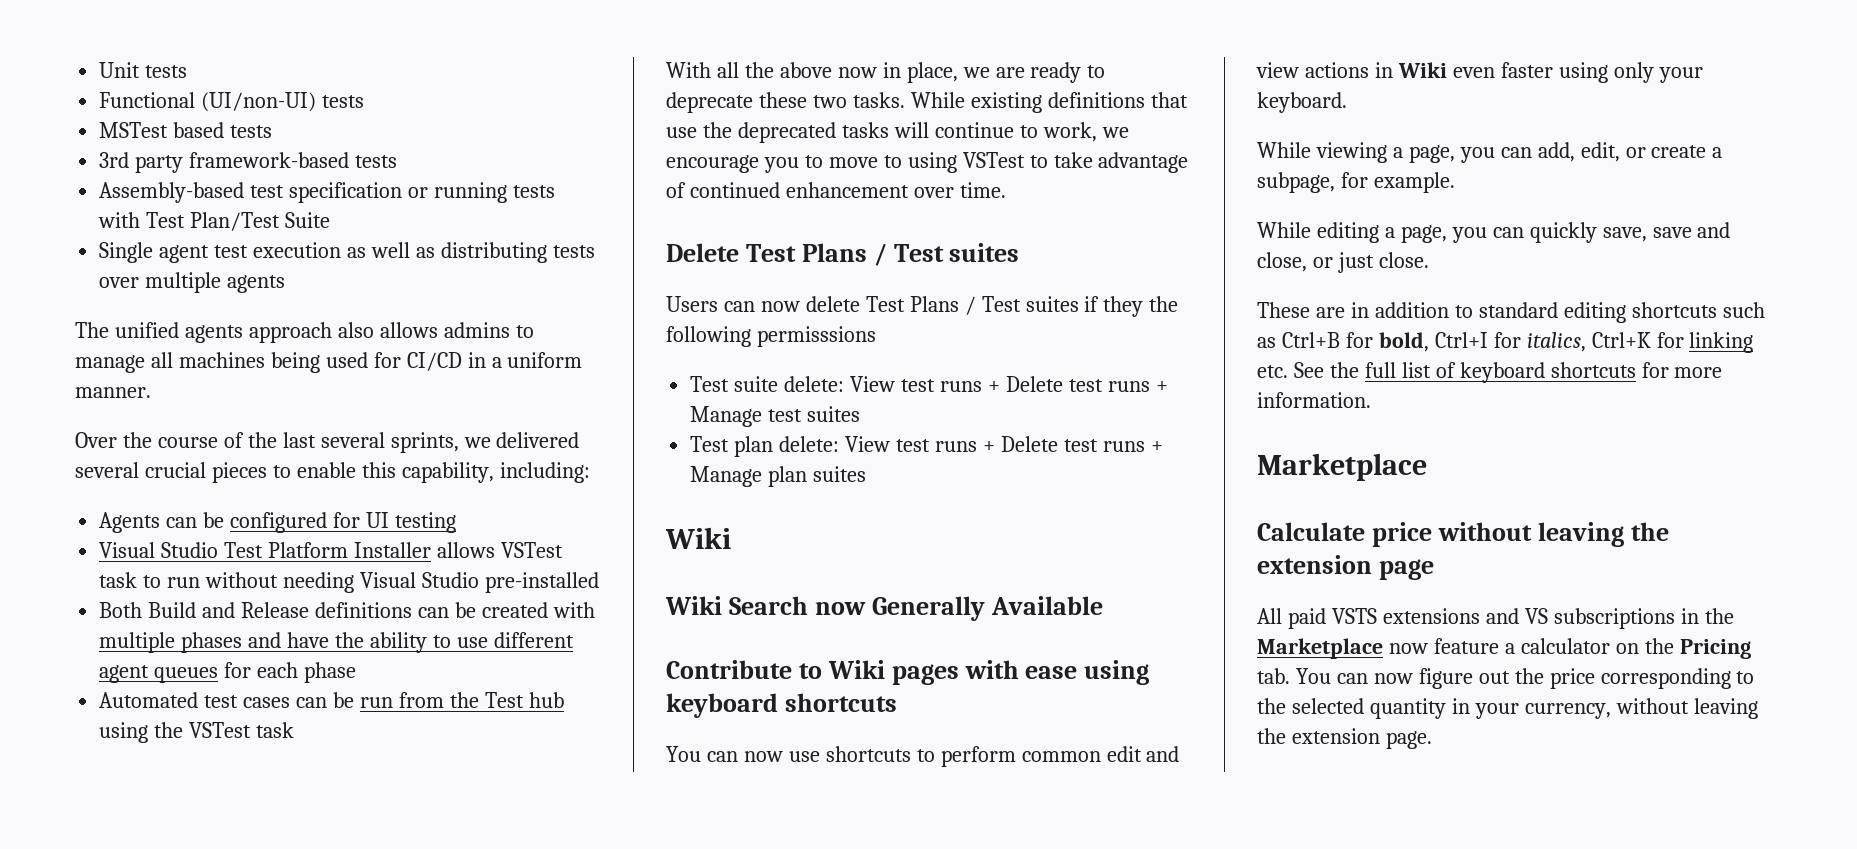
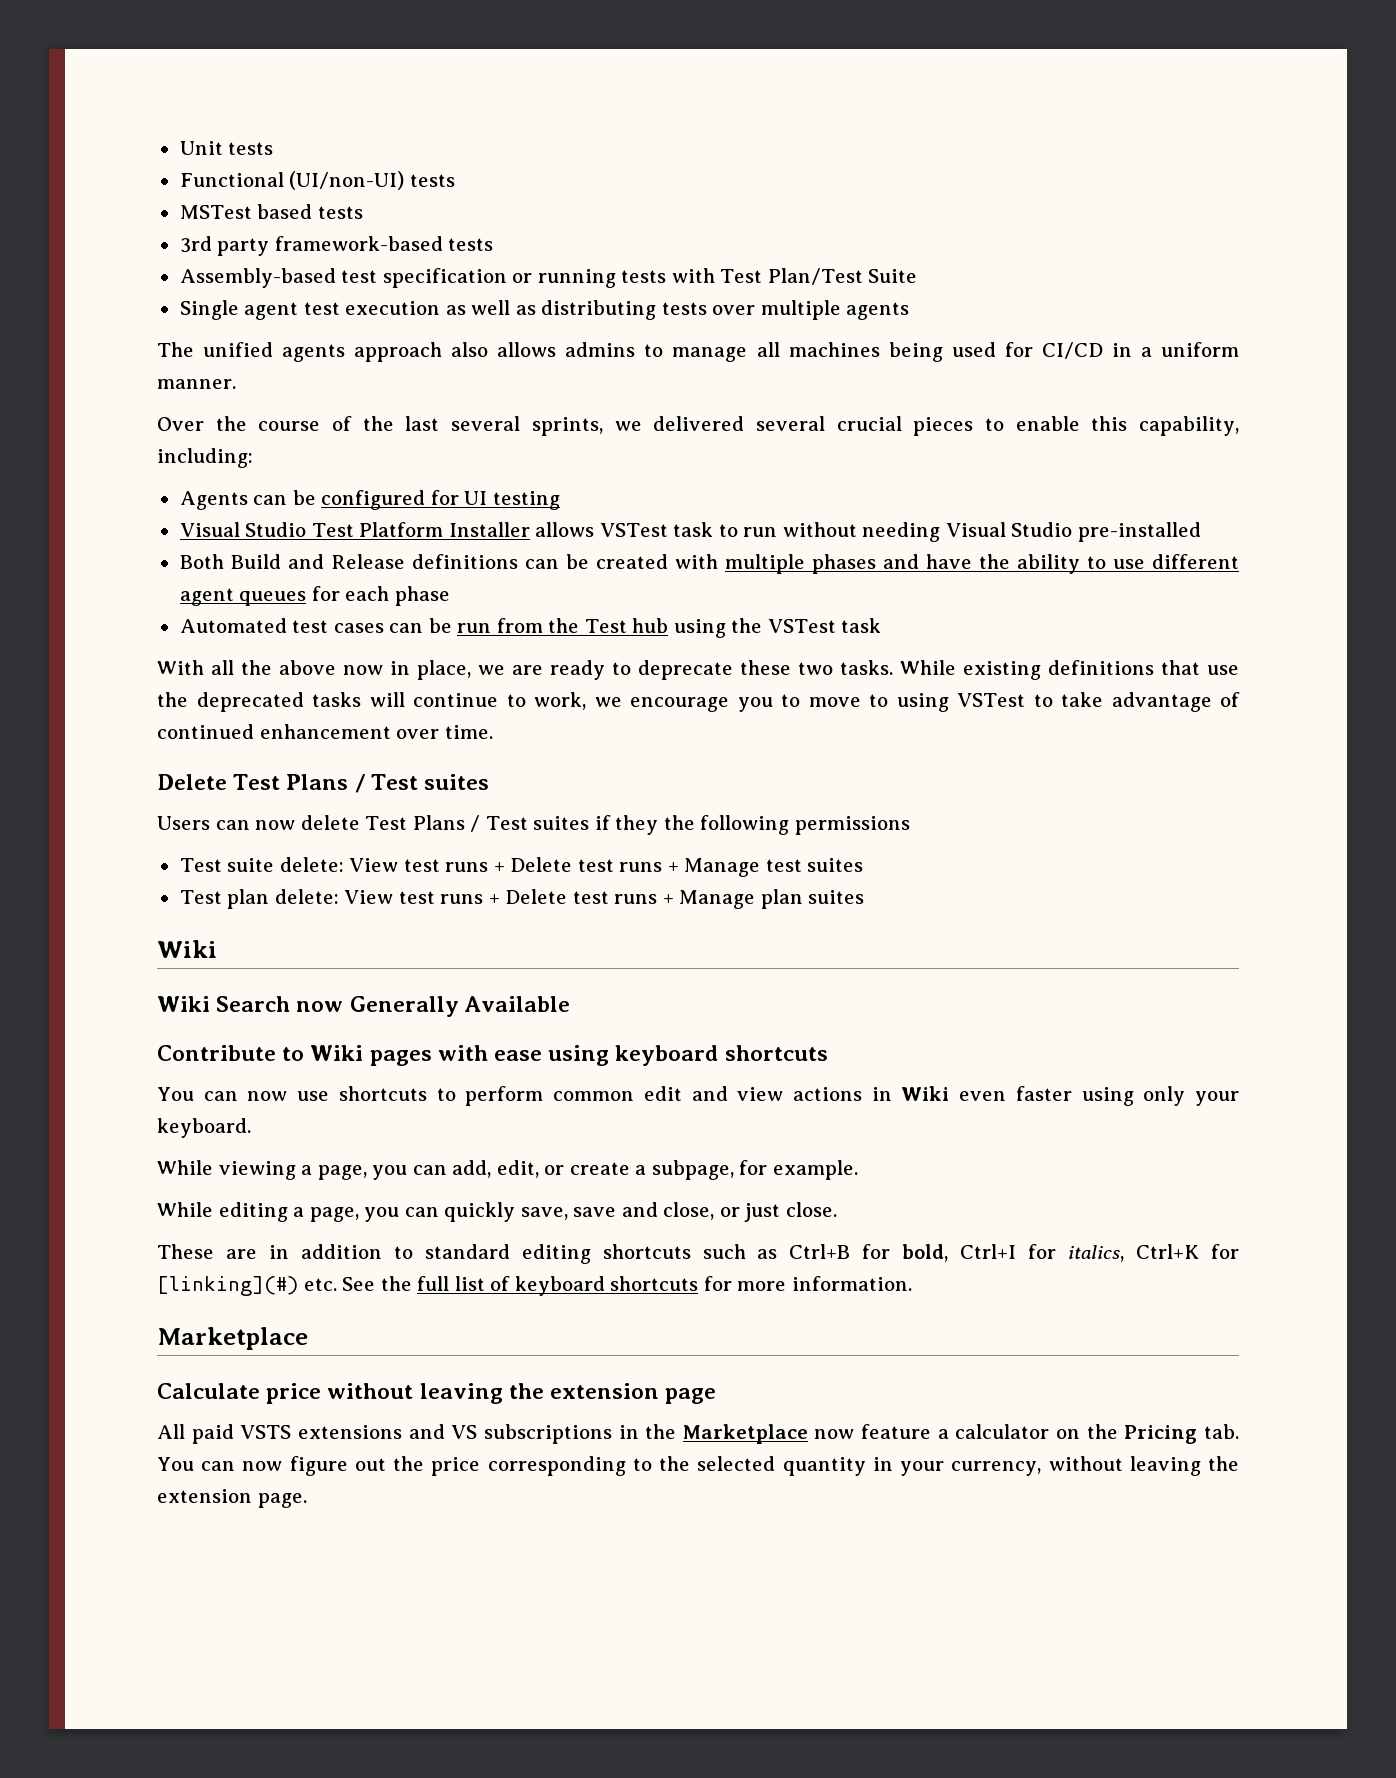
[756,326,876,347] permisssions -> [794,816,910,835] permissions
[1689,332,1754,353] linking -> [157,1276,298,1296] [linking](#)

